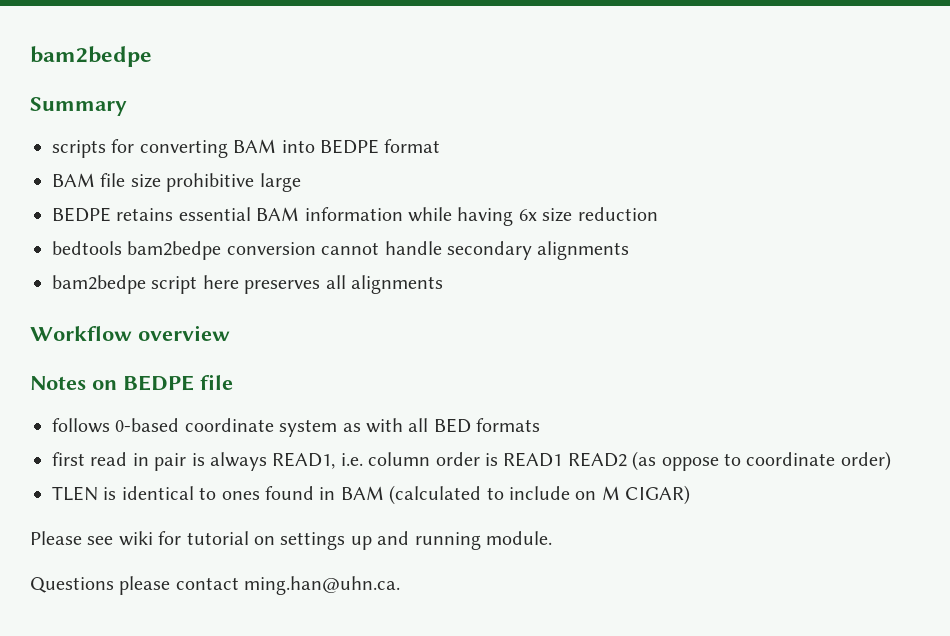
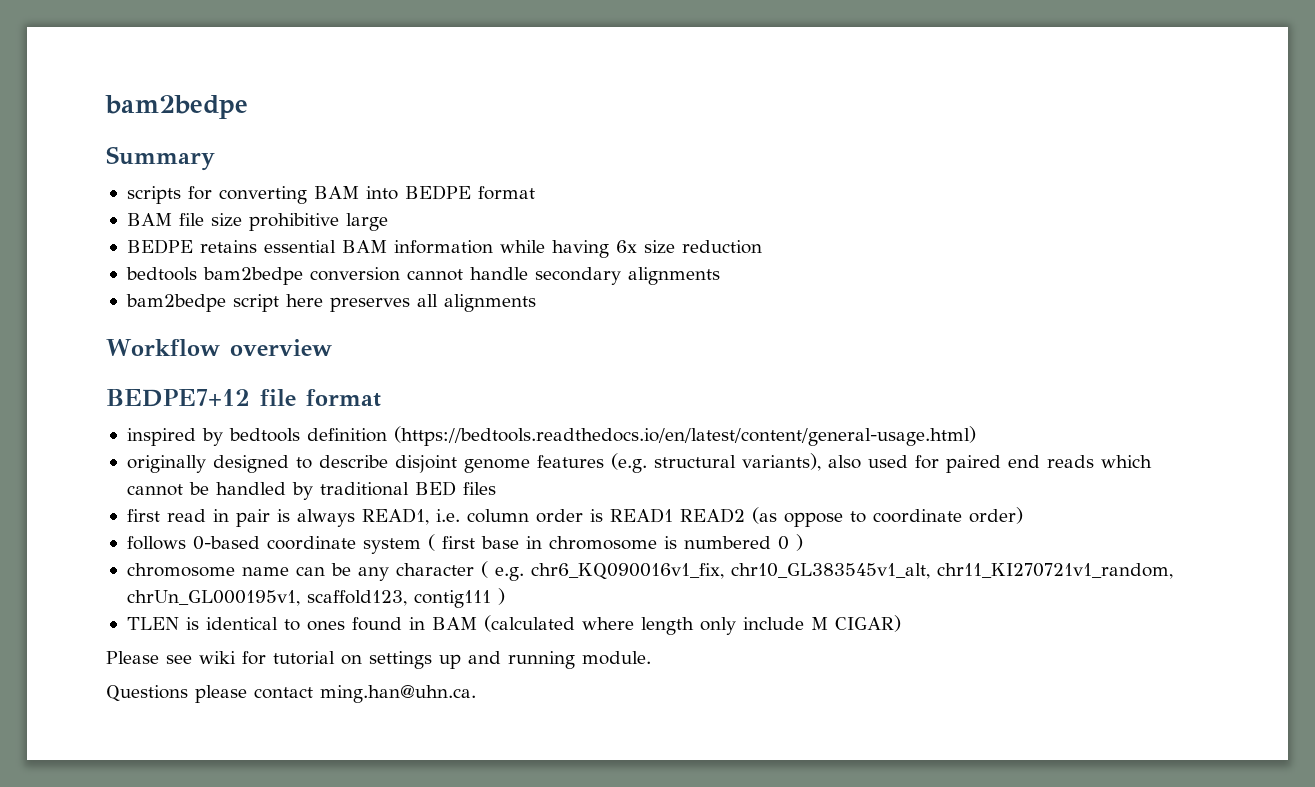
[30,374,233,391] [52,418,541,437] Notes on BEDPE file // follows 0-based coordinate system as with all BED formats -> [106,389,381,407] [126,426,976,446] [126,453,1152,473] [126,481,496,500] BEDPE7+12 file format // inspired by bedtools definition (https://bedtools.readthedocs.io/en/latest/content/general-usage.html) // originally designed to describe disjoint genome features (e.g. structural variants), also used for paired end reads which cannot be handled by traditional BED files
(891, 461) none -> [126,534,803,554] [126,561,1173,581] [126,588,505,608] // follows 0-based coordinate system ( first base in chromosome is numbered 0 ) // chromosome name can be any character ( e.g. chr6_KQ090016v1_fix, chr10_GL383545v1_alt, chr11_KI270721v1_random, chrUn_GL000195v1, scaffold123, contig111 )
[486,486,597,500] to include on -> [581,617,804,635] where length only include

